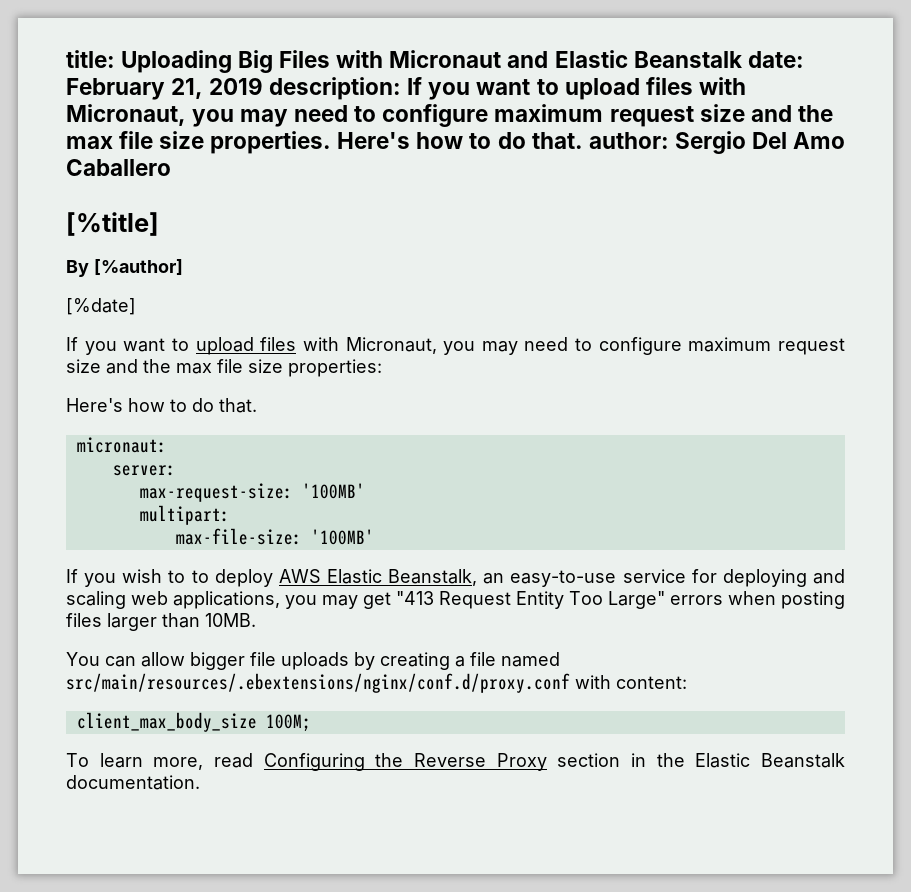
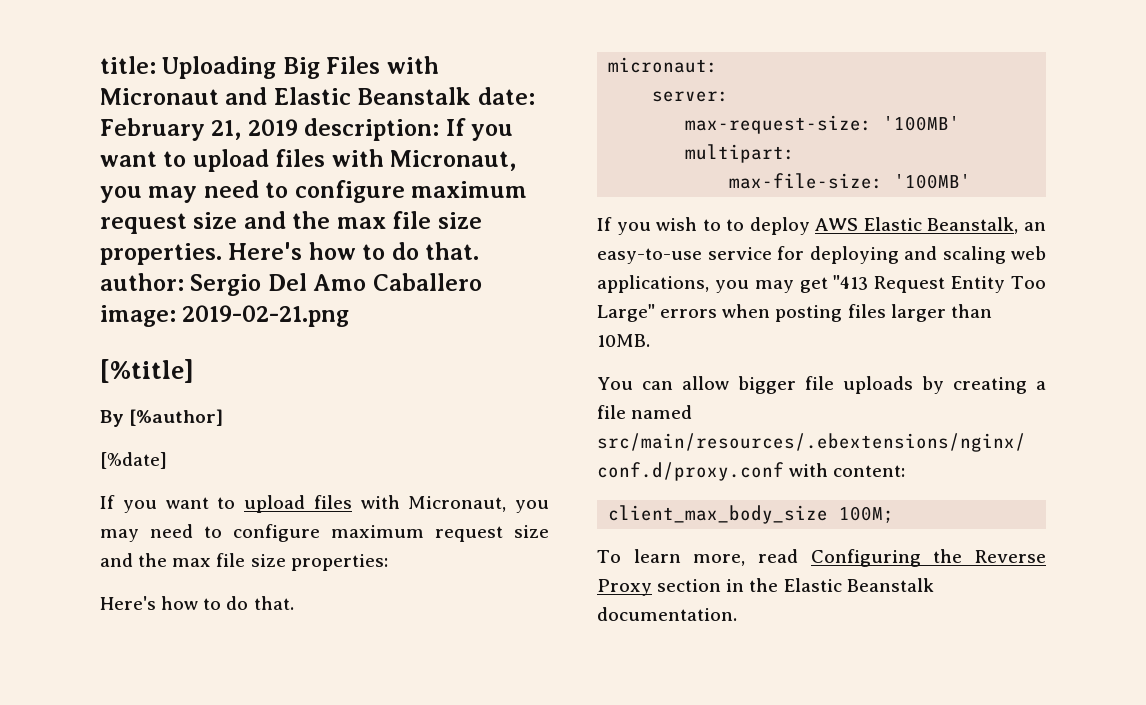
(171, 167) none -> [100,305,350,327] image: 2019-02-21.png

